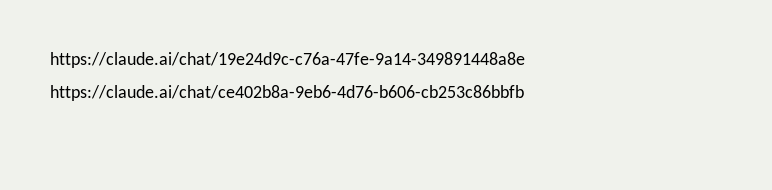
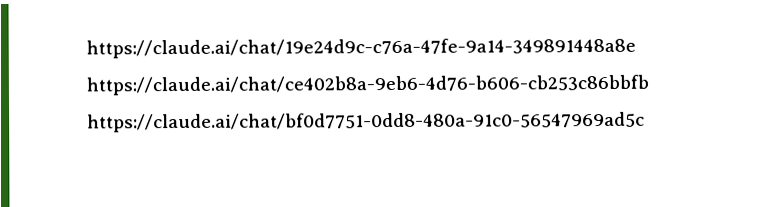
(524, 93) none -> [87,111,645,133] // https://claude.ai/chat/bf0d7751-0dd8-480a-91c0-56547969ad5c

